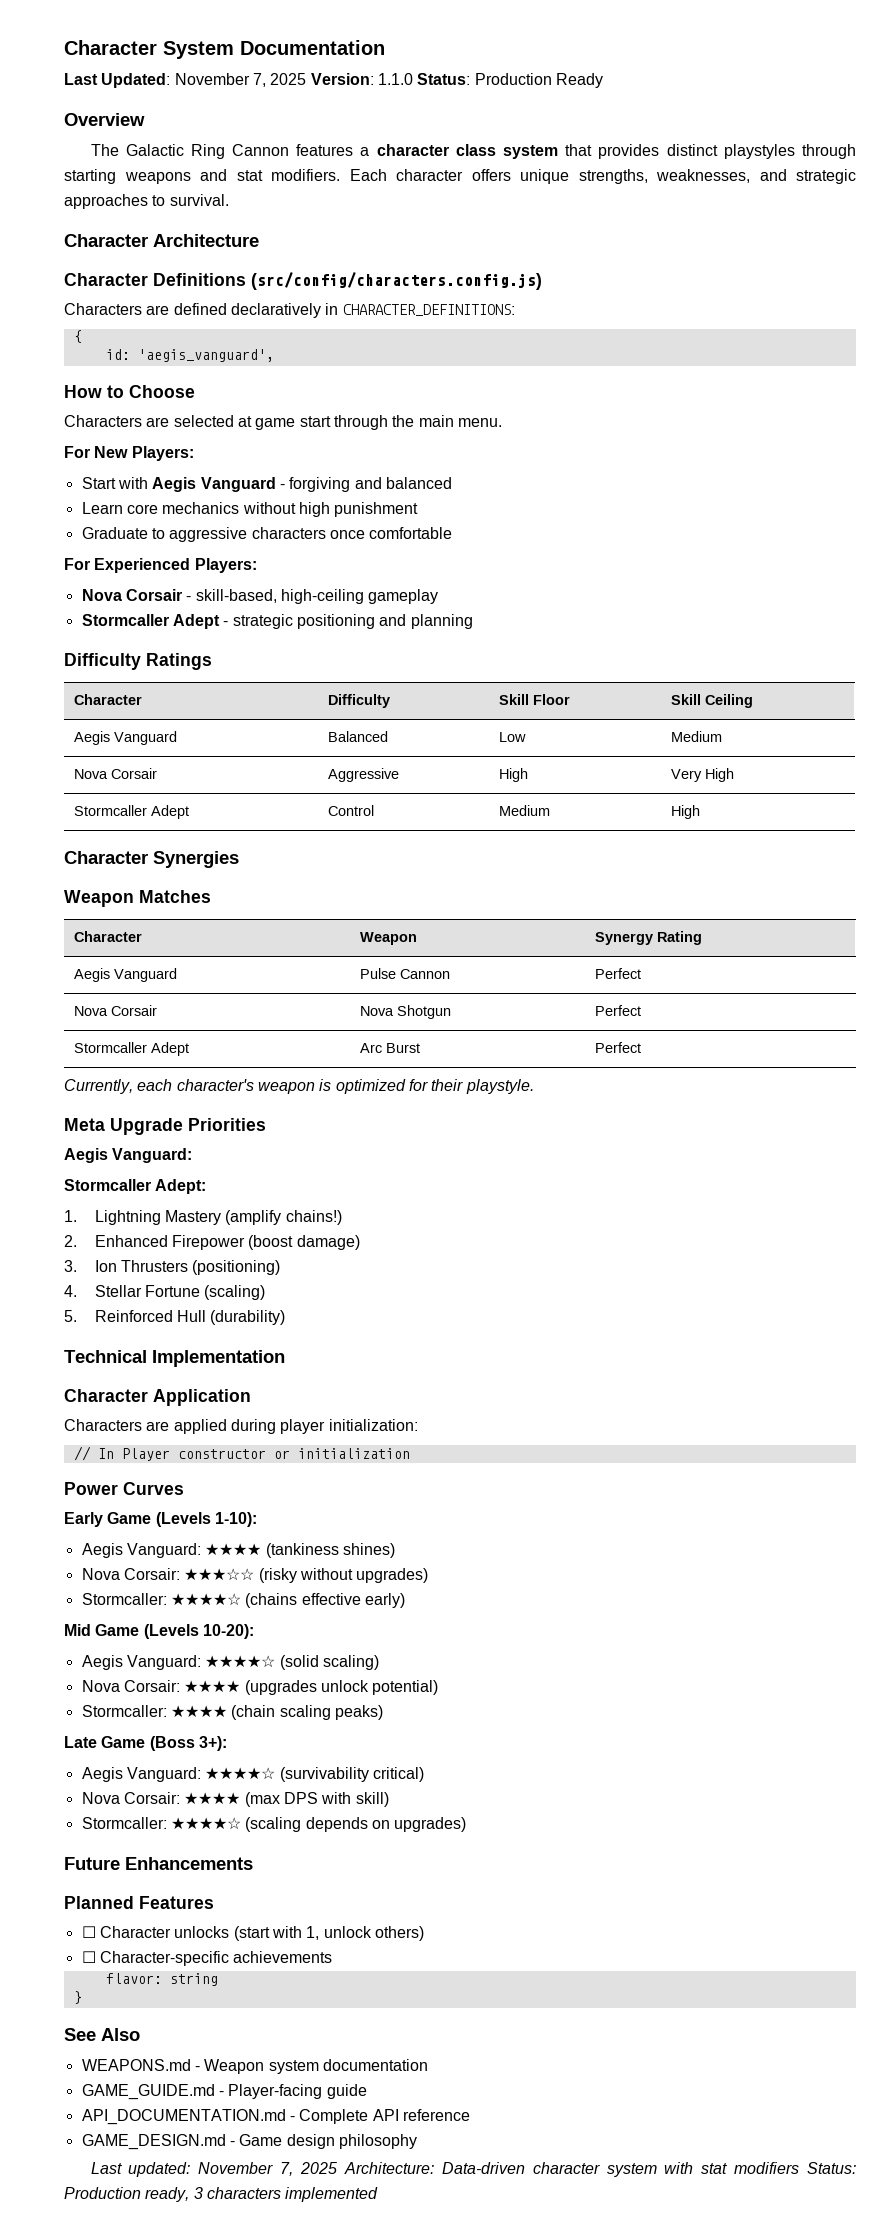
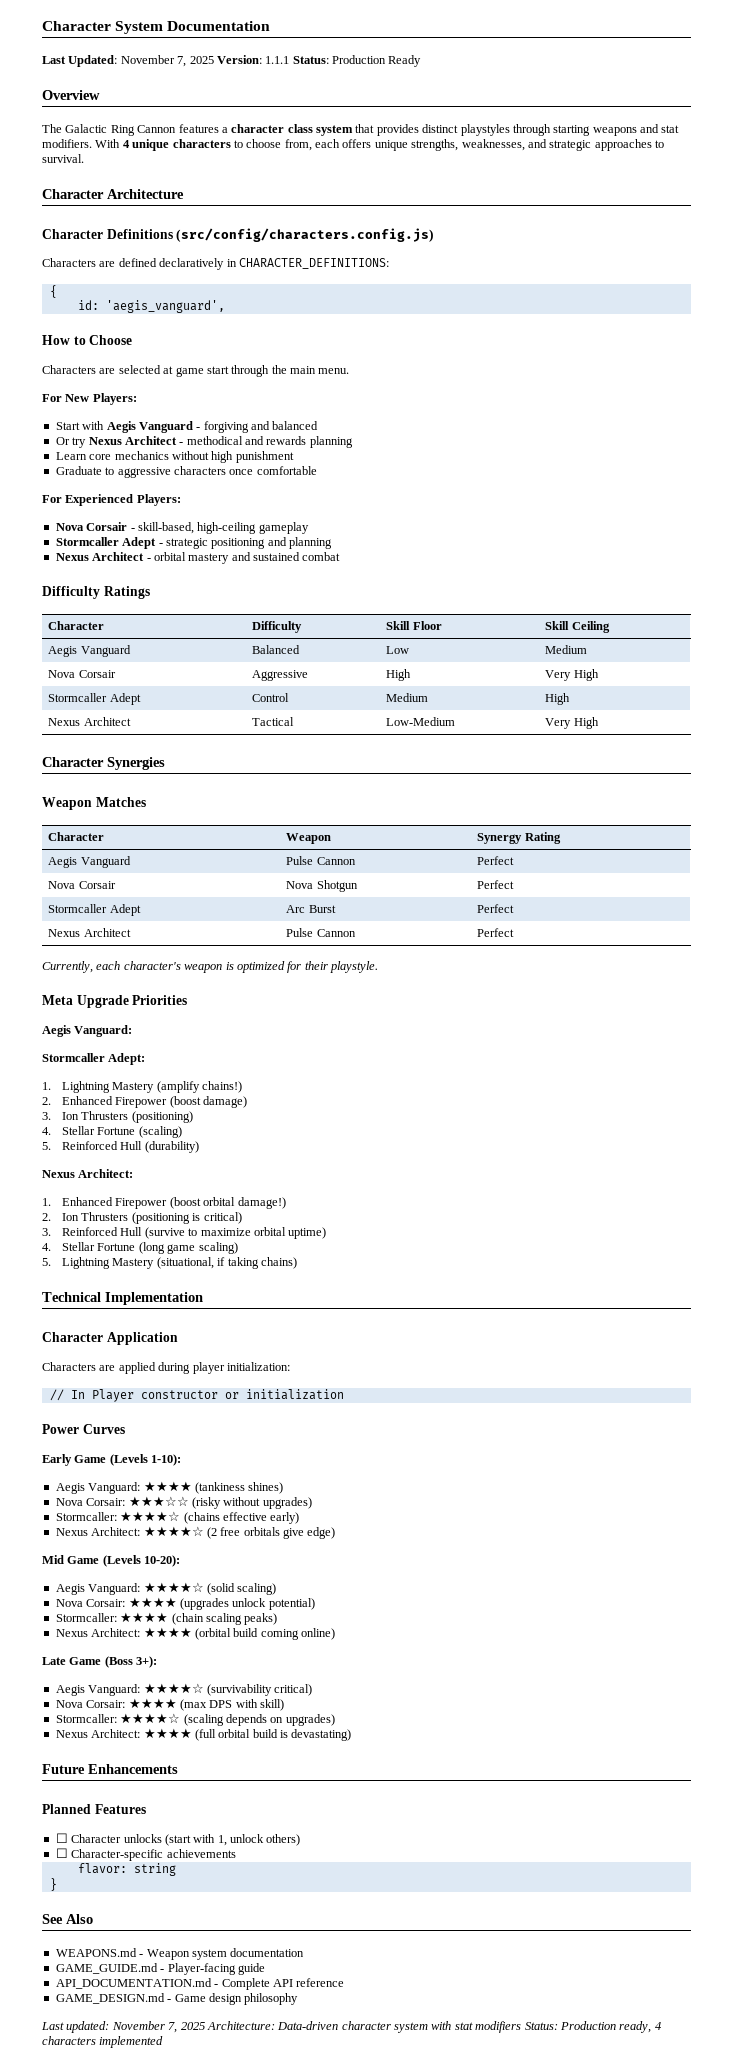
[377,73,413,85] 1.1.0 -> [265,56,290,64] 1.1.1
[349,169,463,181] Each character -> [95,139,340,151] With 4 unique characters to choose from, each
(452, 483) none -> [55,436,353,448] // Or try Nexus Architect - methodical and rewards planning
(473, 621) none -> [55,552,341,564] // Nexus Architect - orbital mastery and sustained combat
(700, 812) none -> [48,717,131,726] [252,717,295,726] [386,717,456,726] [545,717,599,729] // Nexus Architect | Tactical | Low-Medium | Very High
(641, 1047) none -> [48,928,131,937] [286,928,356,937] [477,928,515,937] // Nexus Architect | Pulse Cannon | Perfect
(286, 1317) none -> [42,1169,134,1178] [42,1197,286,1209] [42,1212,242,1224] [42,1227,327,1239] [42,1242,238,1254] [42,1257,297,1269] // Nexus Architect: // 1. Enhanced Firepower (boost orbital damage!) // 2. Ion Thrusters (positioning is critical) // 3. Reinforced Hull (survive to maximize orbital uptime) // 4. Stellar Fortune (long game scaling) // 5. Lightning Mastery (situational, if taking chains)
(405, 1600) none -> [55,1526,336,1539] // Nexus Architect: ★★★★☆ (2 free orbitals give edge)
(383, 1712) none -> [55,1627,335,1640] // Nexus Architect: ★★★★ (orbital build coming online)
(467, 1824) none -> [55,1728,352,1741] // Nexus Architect: ★★★★ (full orbital build is devastating)
[193,2187,203,2199] 3 -> [654,2022,661,2030] 4

